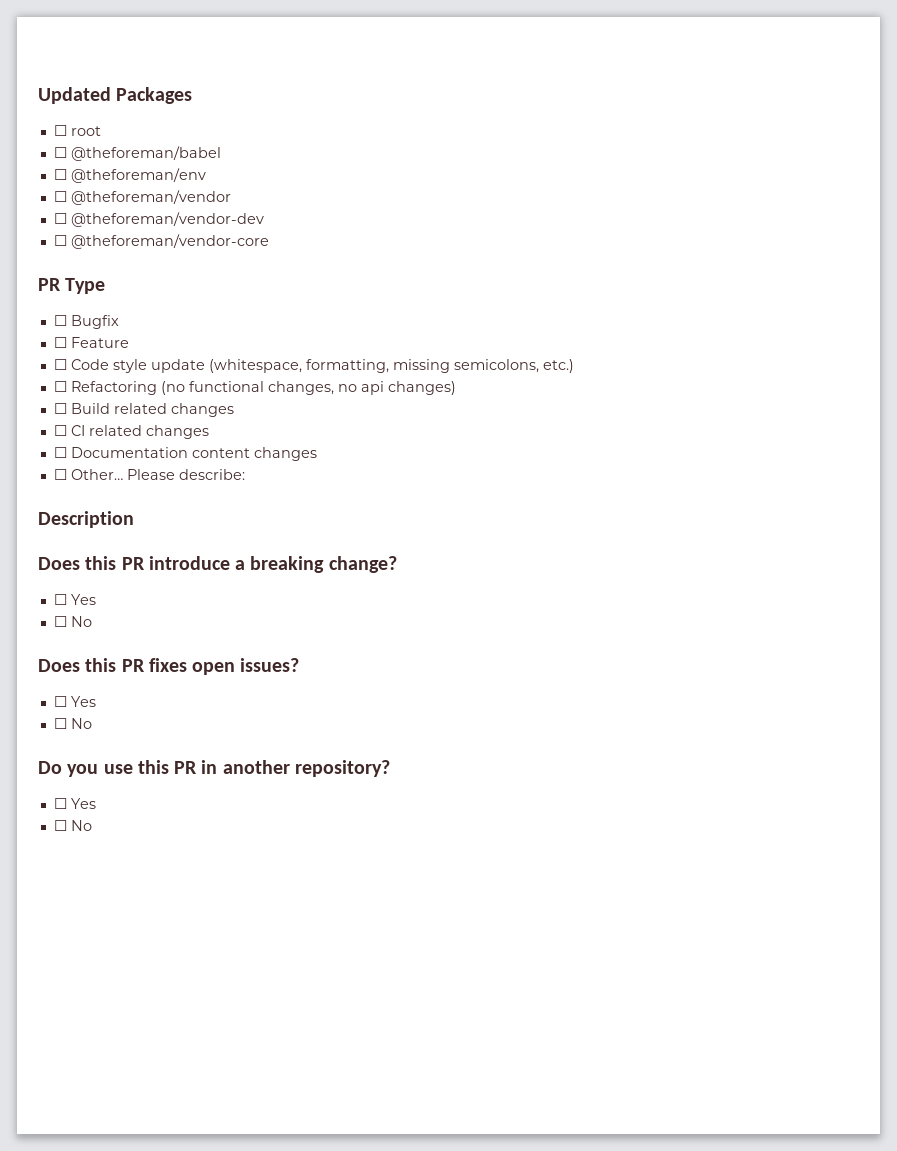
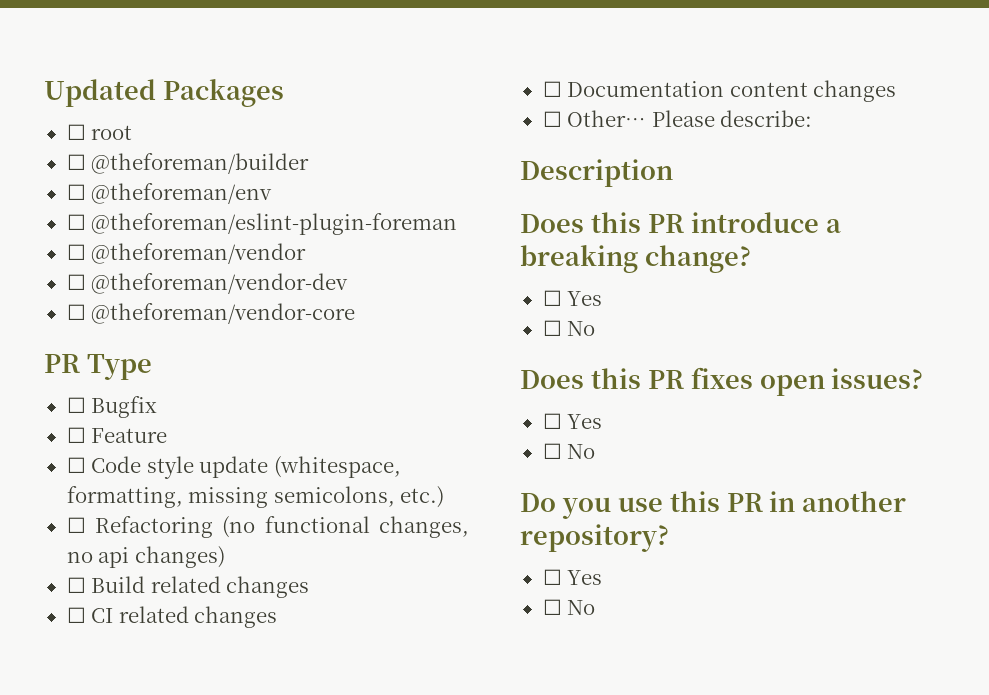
[70,146,221,161] @theforeman/babel -> [91,153,310,174] @theforeman/builder
(206, 175) none -> [66,213,458,235] // ☐ @theforeman/eslint-plugin-foreman

